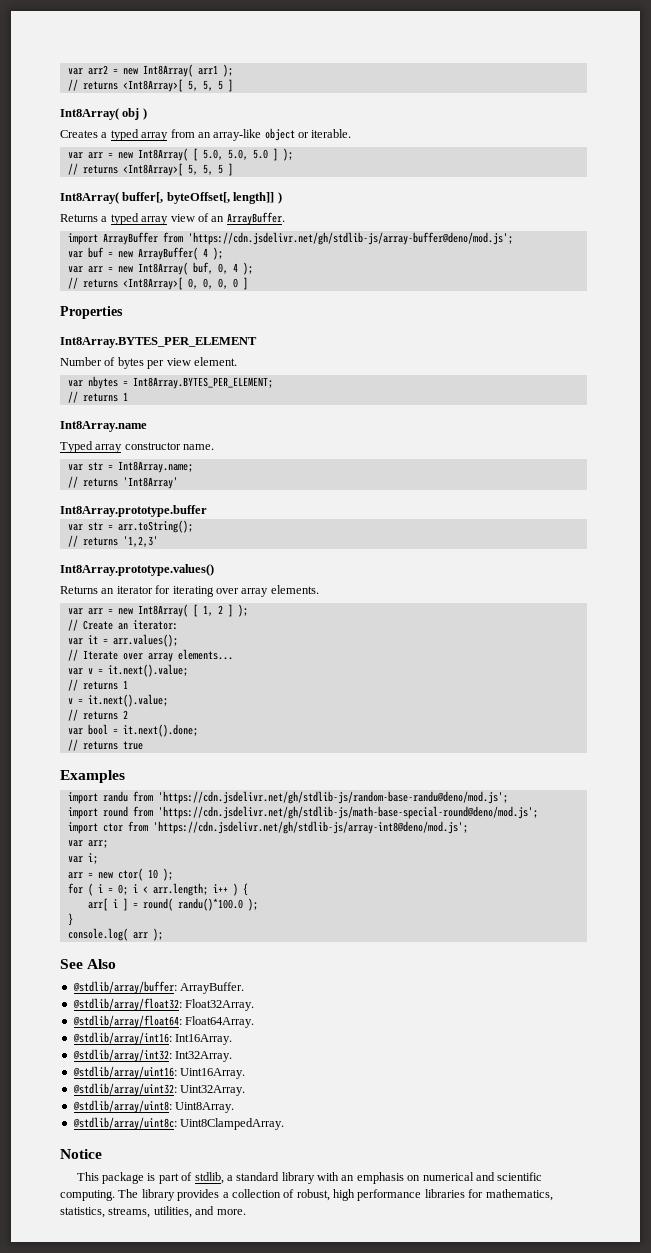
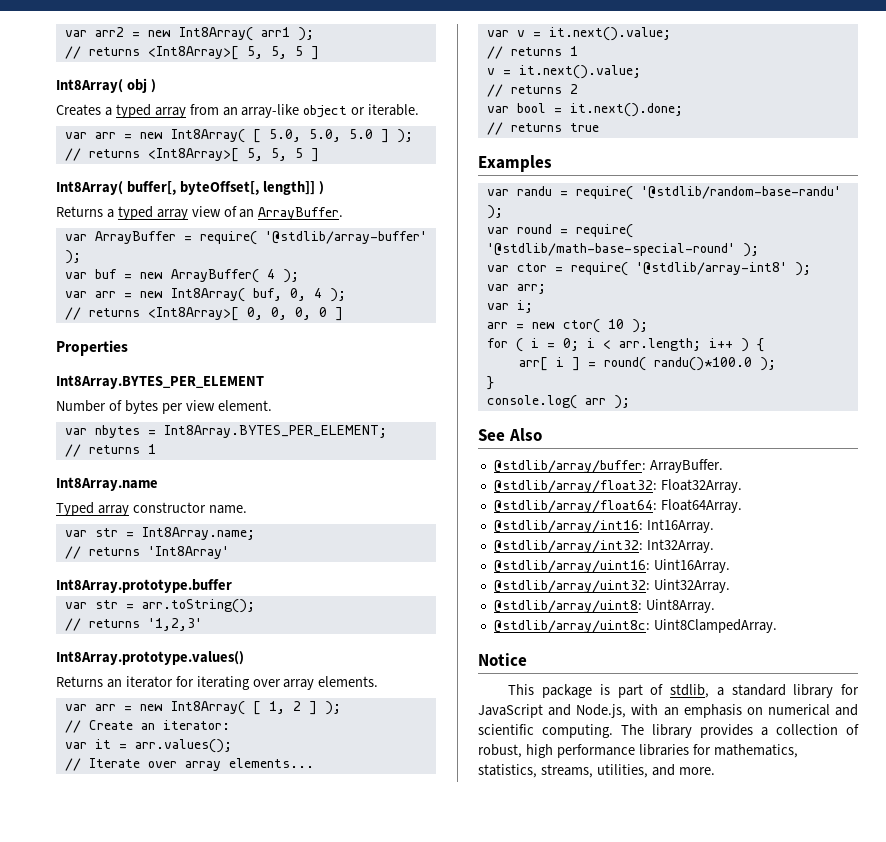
[67,232,513,245] import ArrayBuffer from 'https://cdn.jsdelivr.net/gh/stdlib-js/array-buffer@deno/mod.js'; -> [64,231,427,245] [64,250,81,264] var ArrayBuffer = require( '@stdlib/array-buffer' );
[67,791,508,804] [67,806,538,819] [67,821,468,834] import randu from 'https://cdn.jsdelivr.net/gh/stdlib-js/random-base-randu@deno/mod.js'; // import round from 'https://cdn.jsdelivr.net/gh/stdlib-js/math-base-special-round@deno/mod.js'; // import ctor from 'https://cdn.jsdelivr.net/gh/stdlib-js/array-int8@deno/mod.js'; -> [486,186,841,200] [486,205,503,219] [486,224,633,238] [486,243,759,257] [486,262,811,276] var randu = require( '@stdlib/random-base-randu' ); // var round = require( '@stdlib/math-base-special-round' ); // var ctor = require( '@stdlib/array-int8' );
(315, 1178) none -> [841,684,859,695] [478,704,627,718] for JavaScript and Node.js,

